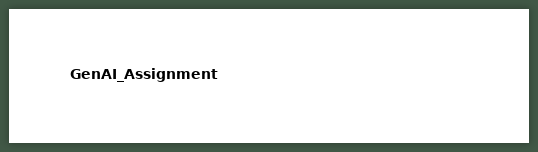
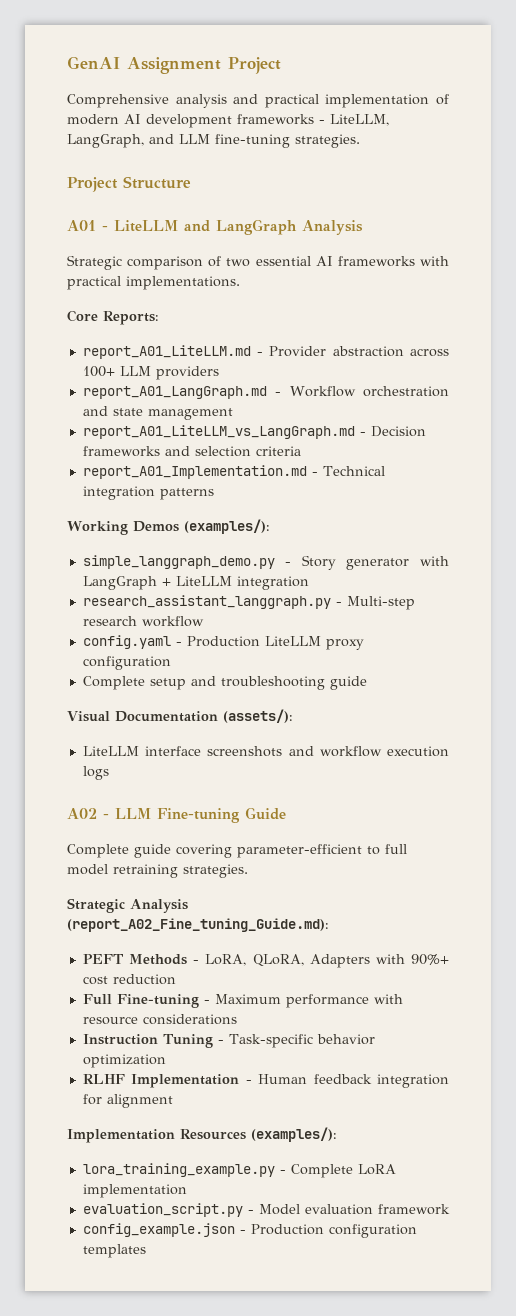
[70,68,218,82] GenAI_Assignment -> [67,56,281,74] [67,94,449,108] [67,114,389,128] [67,134,360,148] [67,176,191,192] [67,219,363,235] [67,255,449,270] [67,276,240,290] [67,310,159,325] [82,345,449,359] [82,366,219,380] [82,386,449,399] [82,406,233,420] [82,425,426,439] [82,446,301,457] [82,465,385,479] [82,486,214,500] [67,519,270,535] [82,555,449,570] [82,576,309,590] [82,595,415,610] [82,616,204,627] [82,635,364,650] [82,656,171,670] [82,676,367,690] [67,709,293,723] [82,746,450,757] [82,766,109,780] [67,807,286,823] [67,844,407,858] [67,864,248,878] [67,898,188,913] [67,918,329,932] [82,954,449,968] [82,974,176,985] [82,994,403,1008] [82,1014,237,1025] [82,1034,375,1048] [82,1054,166,1068] [82,1074,450,1088] [82,1094,173,1108] [67,1127,337,1143] [82,1163,396,1178] [82,1184,187,1198] [82,1203,450,1217] [82,1223,417,1238] [82,1244,146,1258] GenAI Assignment Project // Comprehensive analysis and practical implementation of modern AI development frameworks - LiteLLM, LangGraph, and LLM fine-tuning strategies. // Project Structure // A01 - LiteLLM and LangGraph Analysis // Strategic comparison of two essential AI frameworks with practical implementations. // Core Reports: // report_A01_LiteLLM.md - Provider abstraction across 100+ LLM providers // report_A01_LangGraph.md - Workflow orchestration and state management // report_A01_LiteLLM_vs_LangGraph.md - Decision frameworks and selection criteria // report_A01_Implementation.md - Technical integration patterns // Working Demos (examples/): // simple_langgraph_demo.py - Story generator with LangGraph + LiteLLM integration // research_assistant_langgraph.py - Multi-step research workflow // config.yaml - Production LiteLLM proxy configuration // Complete setup and troubleshooting guide // Visual Documentation (assets/): // LiteLLM interface screenshots and workflow execution logs // A02 - LLM Fine-tuning Guide // Complete guide covering parameter-efficient to full model retraining strategies. // Strategic Analysis (report_A02_Fine_tuning_Guide.md): // PEFT Methods - LoRA, QLoRA, Adapters with 90%+ cost reduction // Full Fine-tuning - Maximum performance with resource considerations // Instruction Tuning - Task-specific behavior optimization // RLHF Implementation - Human feedback integration for alignment // Implementation Resources (examples/): // lora_training_example.py - Complete LoRA implementation // evaluation_script.py - Model evaluation framework // config_example.json - Production configuration templates

